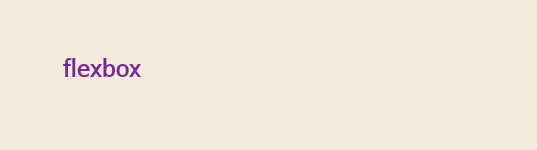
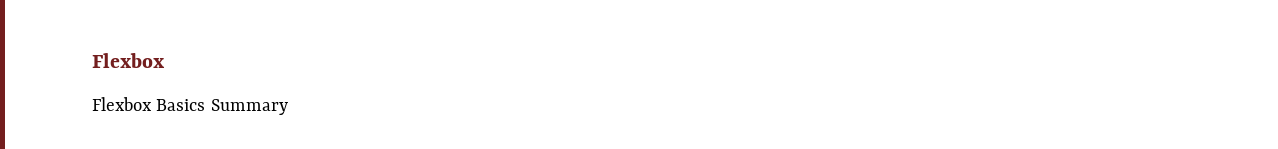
[63,57,142,78] flexbox -> [92,53,165,68] [92,97,288,115] Flexbox // Flexbox Basics Summary

